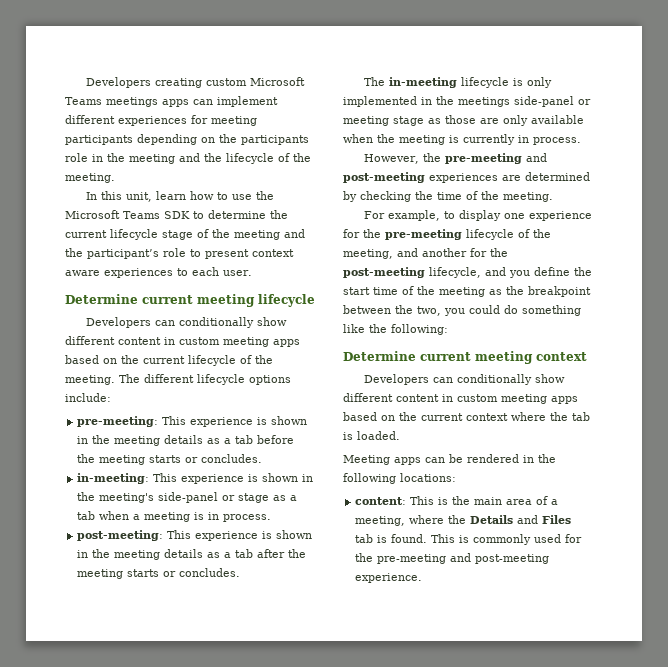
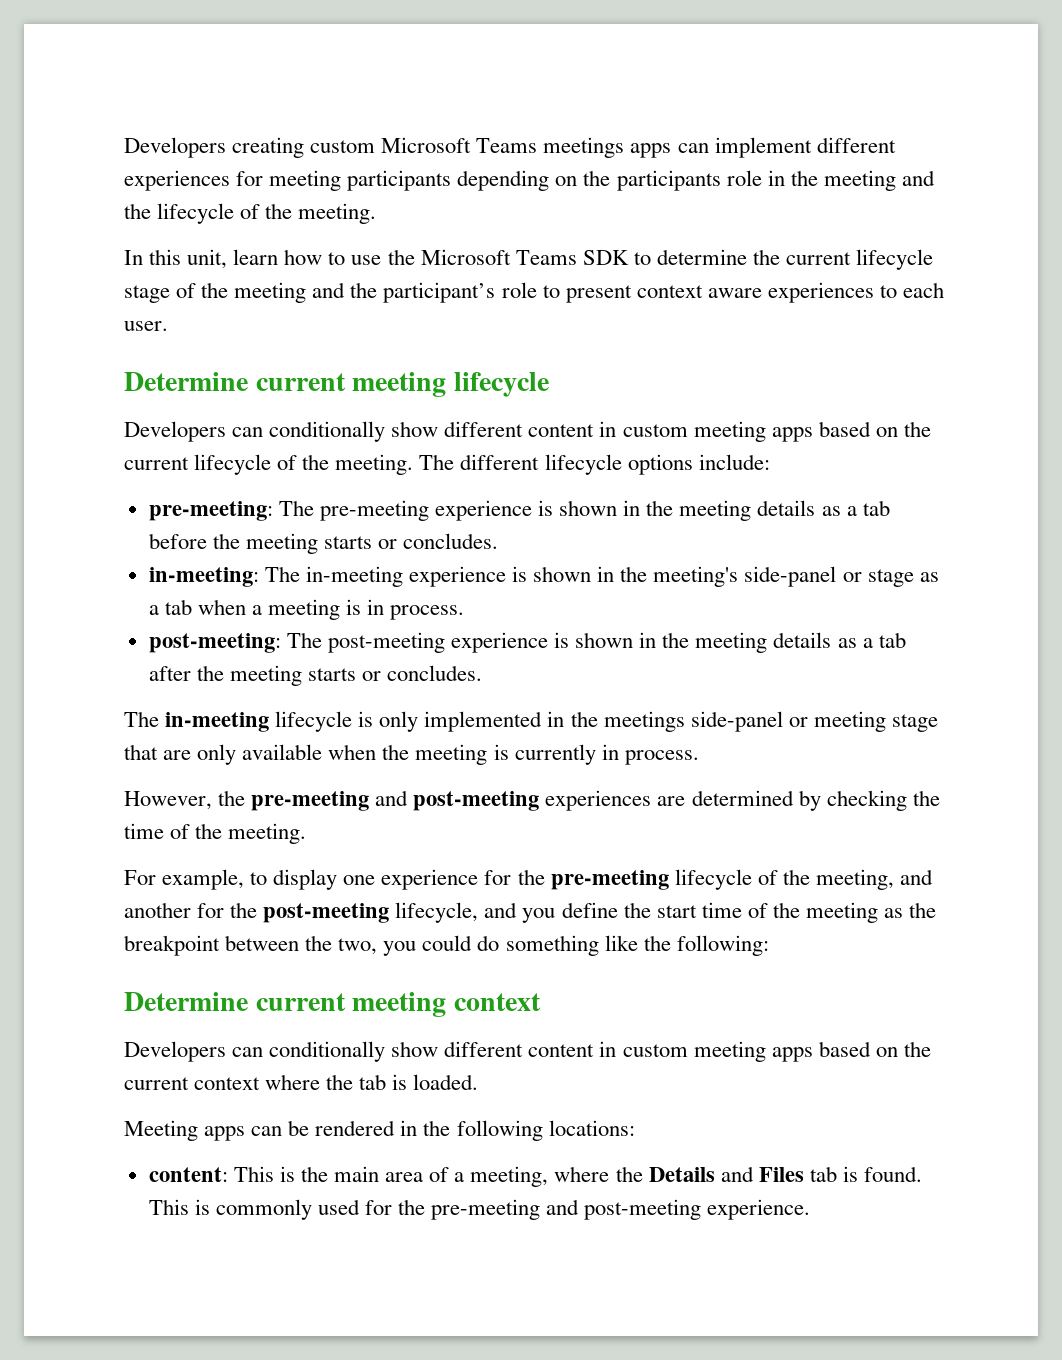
[162,416,187,425] This -> [278,500,429,521] The pre-meeting
[153,473,178,482] This -> [264,566,403,587] The in-meeting
[167,530,192,539] This -> [286,632,445,653] The post-meeting
[428,115,476,124] as those -> [124,744,158,760] that

